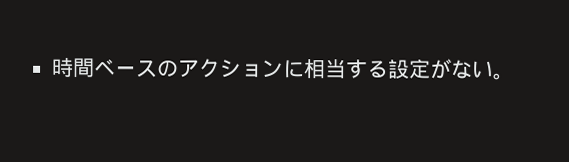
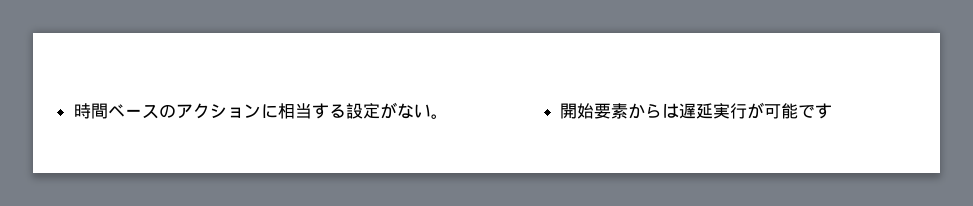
(515, 76) none -> [560,102,833,119] // 開始要素からは遅延実行が可能です

